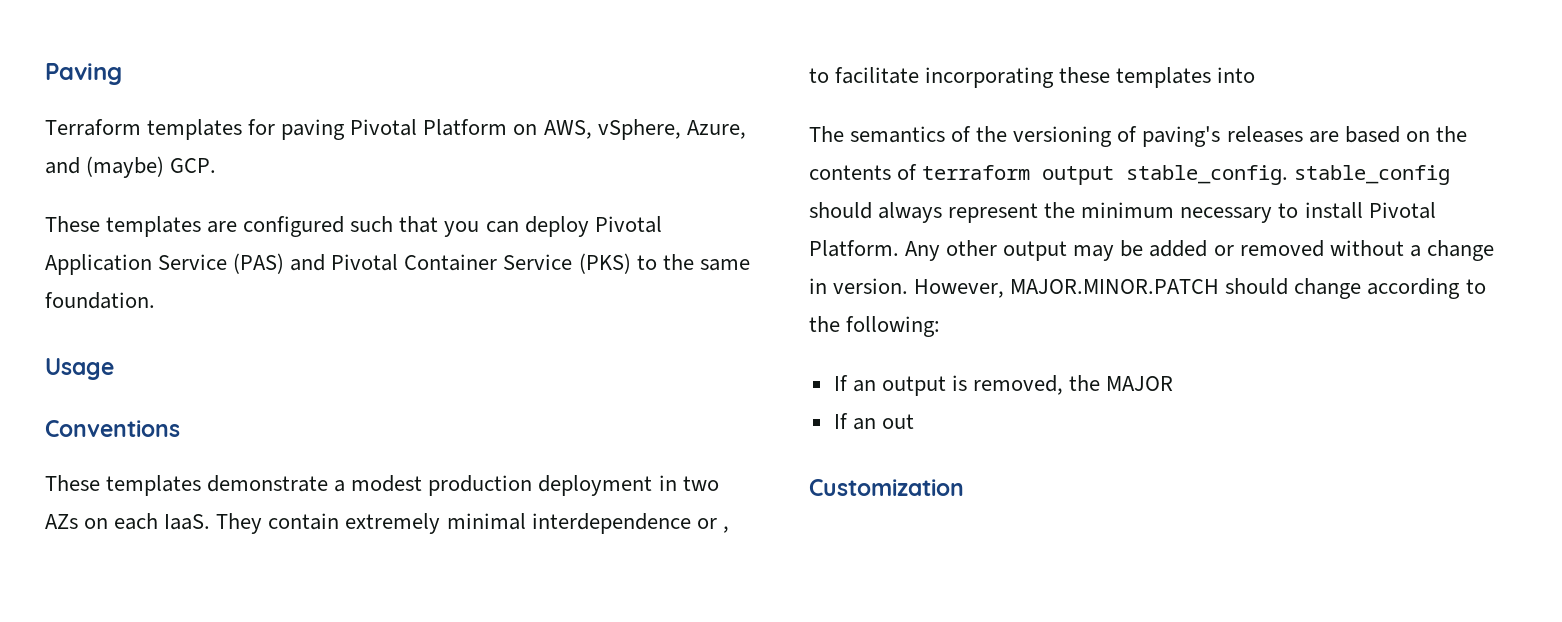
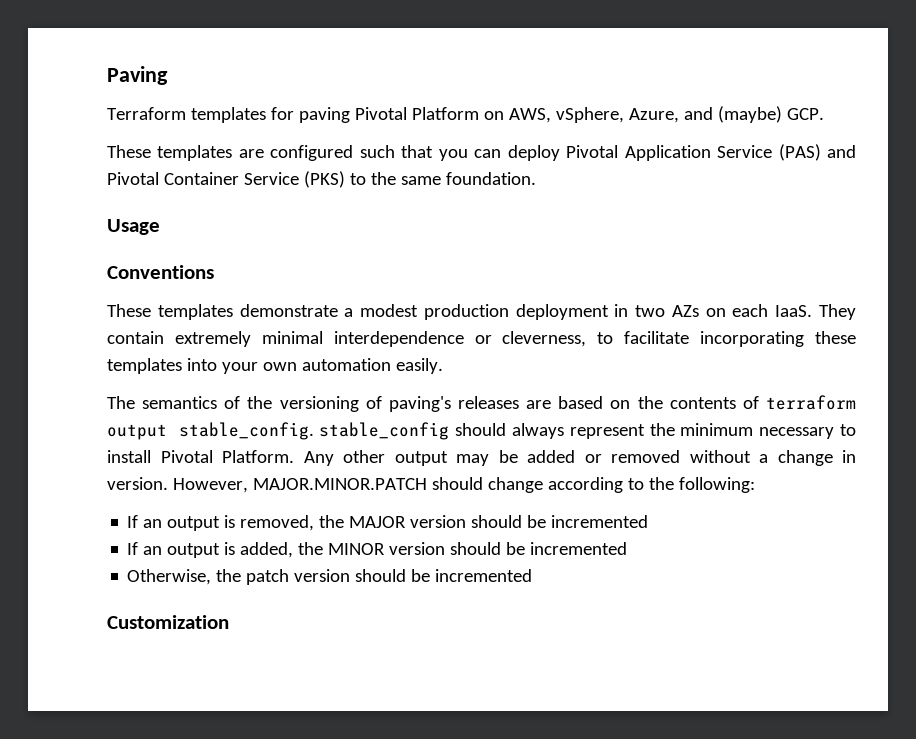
[722,526,729,533] , -> [502,331,587,347] cleverness,
(1256, 75) none -> [221,358,443,374] your own automation easily.
[833,413,914,430] // If an out -> [410,515,649,528] [127,542,628,558] [127,569,533,585] version should be incremented // If an output is added, the MINOR version should be incremented // Otherwise, the patch version should be incremented

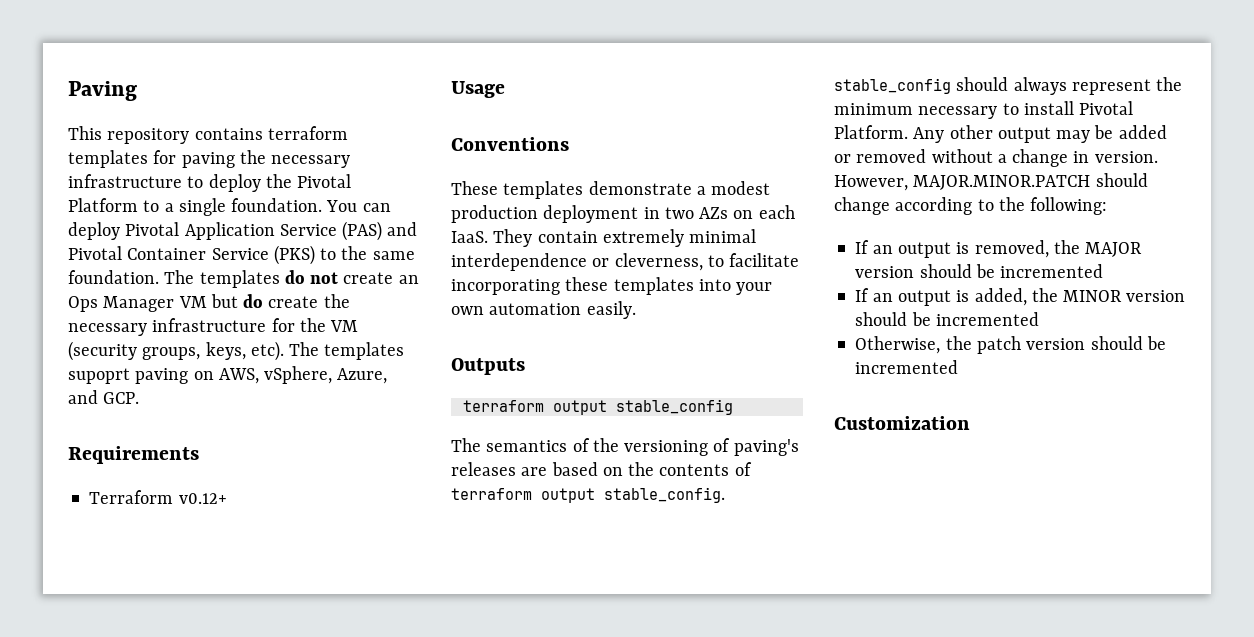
[107,106,824,123] [107,145,468,161] Terraform templates for paving Pivotal Platform on AWS, vSphere, Azure, and (maybe) GCP. // These templates are configured such that you -> [68,126,348,144] [68,150,351,168] [68,174,352,192] [68,198,358,216] This repository contains terraform templates for paving the necessary infrastructure to deploy the Pivotal Platform to a single foundation. You
(536, 178) none -> [164,270,419,288] [68,294,350,312] [68,318,359,336] [68,341,405,361] [68,366,388,384] [68,390,140,404] [68,446,199,464] [89,490,227,504] The templates do not create an Ops Manager VM but do create the necessary infrastructure for the VM (security groups, keys, etc). The templates supoprt paving on AWS, vSphere, Azure, and GCP. // Requirements // Terraform v0.12+
(443, 366) none -> [451,358,525,375] [462,399,733,415] // Outputs // terraform output stable_config

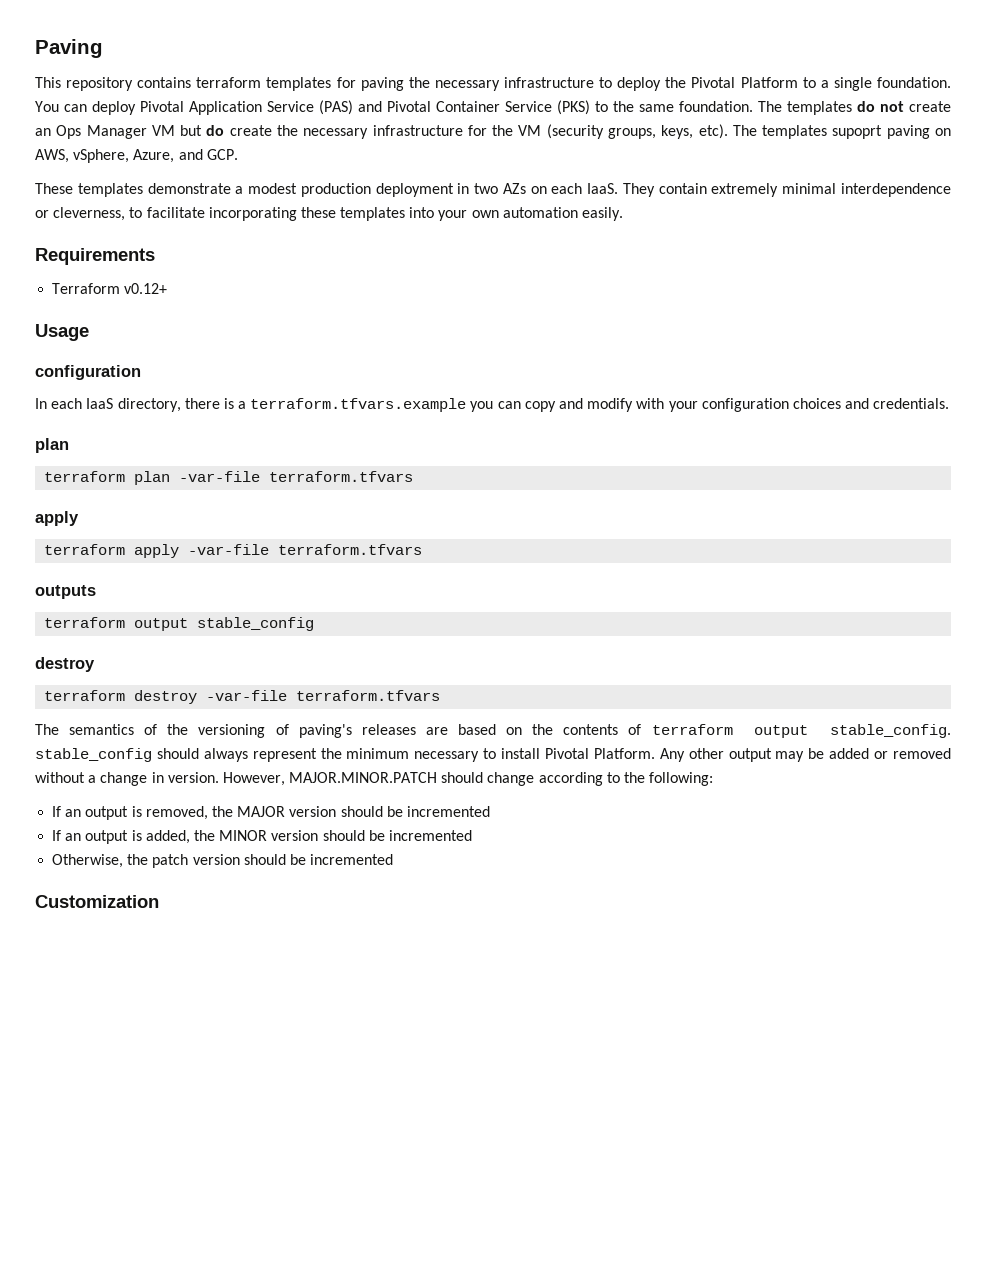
[68,446,199,464] [89,490,227,504] [451,81,505,98] [451,137,569,151] // Requirements // Terraform v0.12+ // Usage // Conventions -> (238, 154) none
[451,358,525,375] [462,399,733,415] Outputs // terraform output stable_config -> [35,248,155,265] [52,283,168,294] [35,324,89,341] [35,365,141,380] [35,398,950,412] [35,438,69,453] [44,471,414,485] [35,511,79,526] [44,544,423,558] [35,585,96,599] [44,617,315,631] [35,657,95,672] [44,690,441,704] Requirements // Terraform v0.12+ // Usage // configuration // In each IaaS directory, there is a terraform.tfvars.example you can copy and modify with your configuration choices and credentials. // plan // terraform plan -var-file terraform.tfvars // apply // terraform apply -var-file terraform.tfvars // outputs // terraform output stable_config // destroy // terraform destroy -var-file terraform.tfvars

